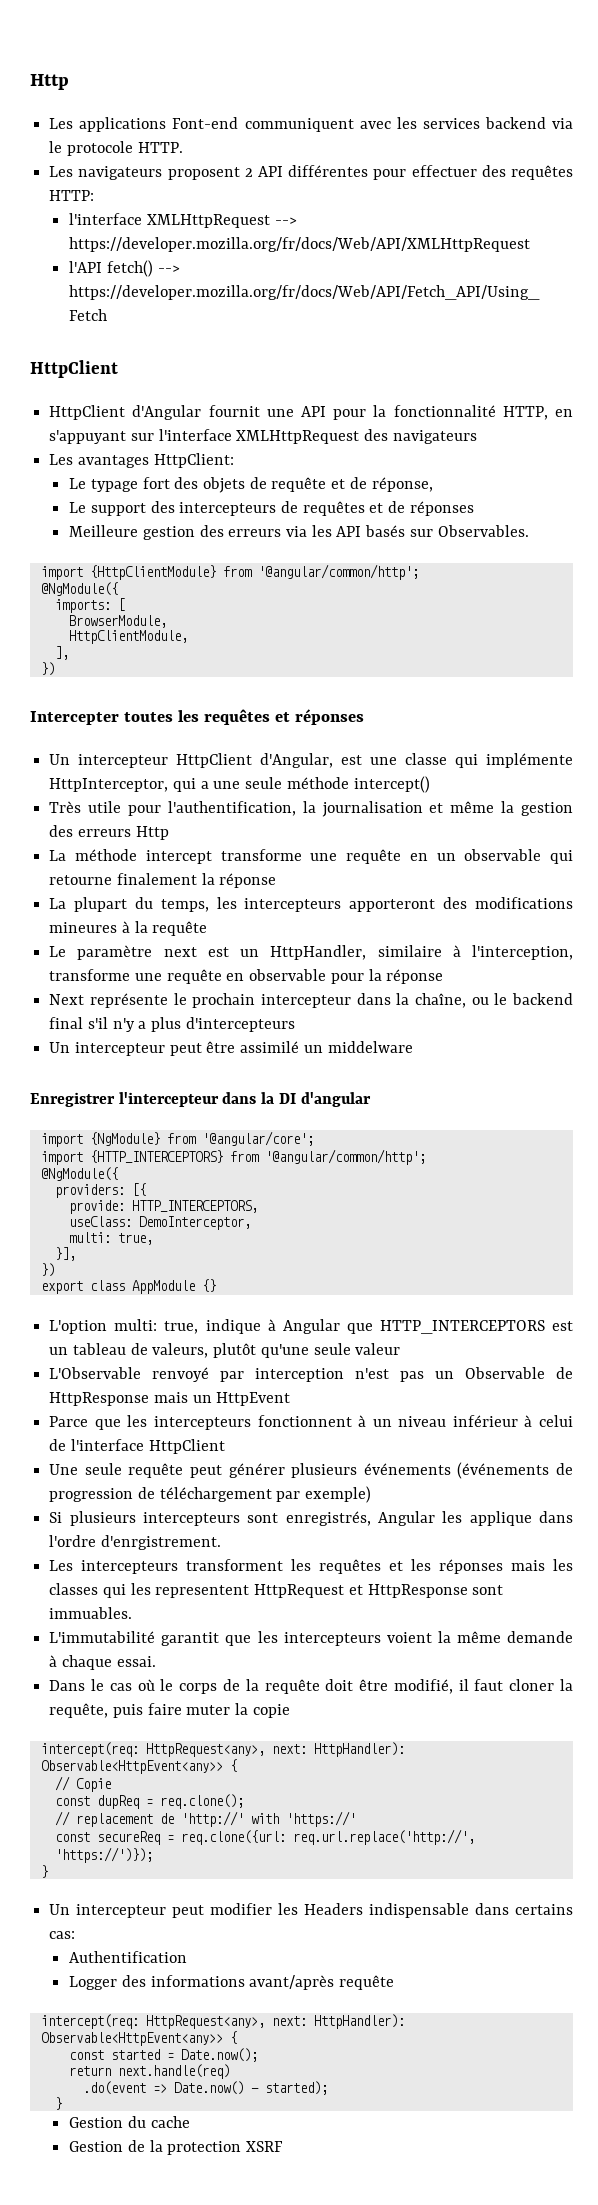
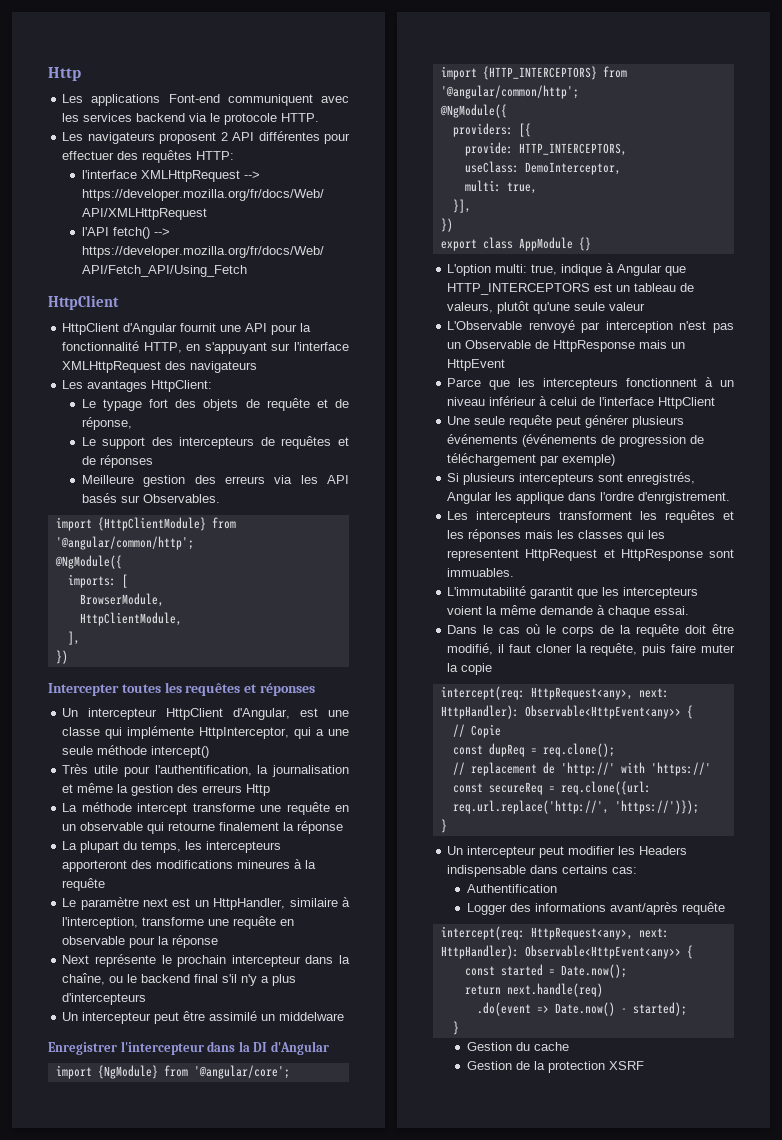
[300,1092,371,1107] d'angular -> [270,1041,329,1055] d'Angular

